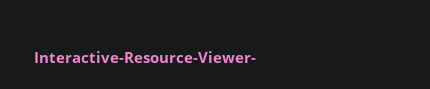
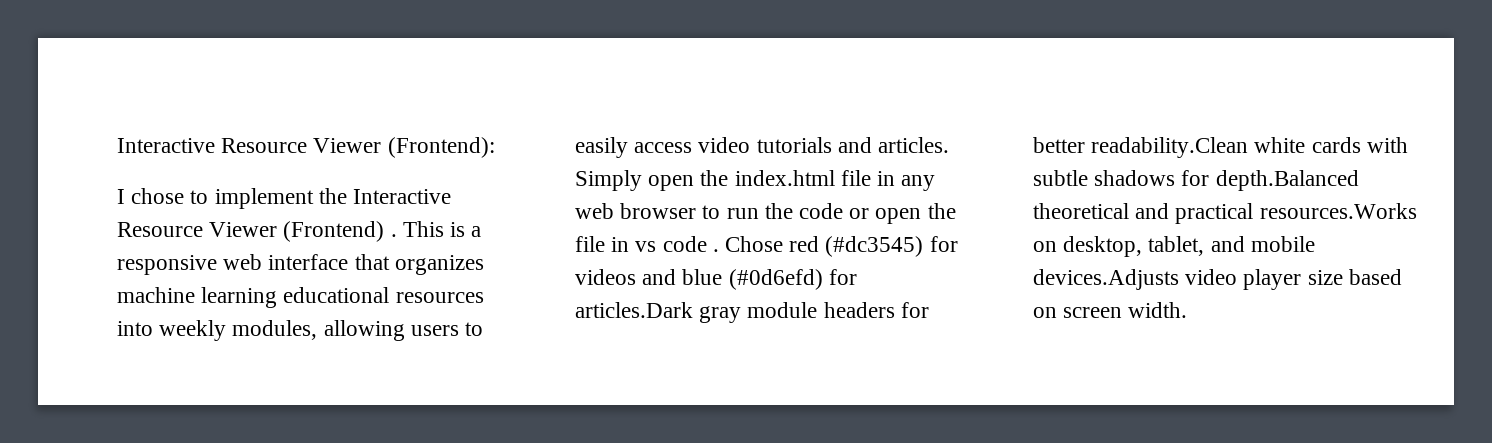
[34,51,256,63] Interactive-Resource-Viewer- -> [117,137,495,158] [117,188,452,209] [117,221,482,242] [117,254,484,275] [117,287,484,308] [117,320,484,341] [575,137,950,158] [575,170,936,191] [575,203,956,224] [575,236,958,257] [575,269,857,290] [575,302,929,323] [1033,137,1408,158] [1033,170,1359,191] [1033,203,1417,224] [1033,236,1315,257] [1033,269,1402,290] [1033,302,1188,318] Interactive Resource Viewer (Frontend): // I chose to implement the Interactive Resource Viewer (Frontend) . This is a responsive web interface that organizes machine learning educational resources into weekly modules, allowing users to easily access video tutorials and articles. Simply open the index.html file in any web browser to run the code or open the file in vs code . Chose red (#dc3545) for videos and blue (#0d6efd) for articles.Dark gray module headers for better readability.Clean white cards with subtle shadows for depth.Balanced theoretical and practical resources.Works on desktop, tablet, and mobile devices.Adjusts video player size based on screen width.

